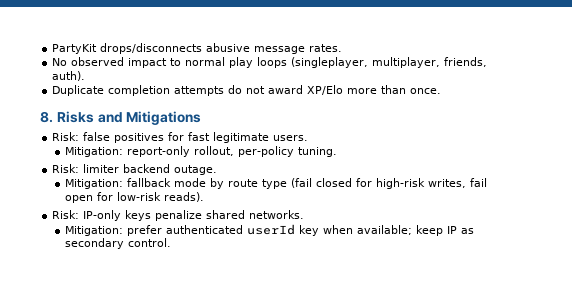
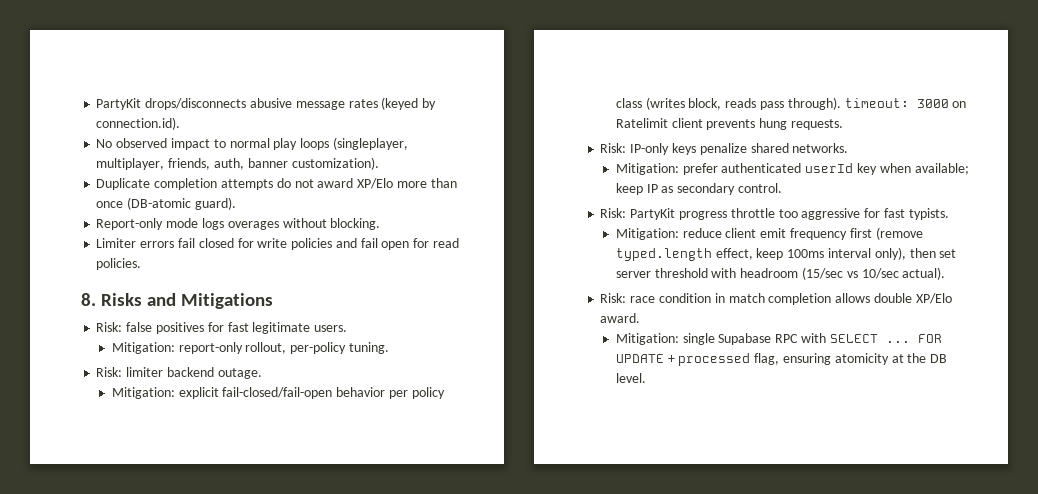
[309,44,343,52] rates. -> [348,97,437,110] [96,117,181,130] rates (keyed by connection.id).
[52,71,86,81] auth). -> [213,157,379,170] auth, banner customization).
[410,88,442,94] once. -> [96,197,236,210] [96,218,381,230] [96,238,459,250] [96,258,142,270] once (DB-atomic guard). // Report-only mode logs overages without blocking. // Limiter errors fail closed for write policies and fail open for read policies.
[126,178,487,189] [64,192,204,203] fallback mode by route type (fail closed for high-risk writes, fail open for low-risk reads). -> [178,387,445,399] [615,97,967,110] [615,118,844,130] explicit fail-closed/fail-open behavior per policy class (writes block, reads pass through). timeout: 3000 on Ratelimit client prevents hung requests.
(171, 242) none -> [600,208,949,220] [615,227,923,240] [615,247,957,261] [615,267,946,280] [600,293,952,305] [600,313,641,323] [615,333,942,345] [615,353,948,366] [615,373,646,383] // Risk: PartyKit progress throttle too aggressive for fast typists. // Mitigation: reduce client emit frequency first (remove typed.length effect, keep 100ms interval only), then set server threshold with headroom (15/sec vs 10/sec actual). // Risk: race condition in match completion allows double XP/Elo award. // Mitigation: single Supabase RPC with SELECT ... FOR UPDATE + processed flag, ensuring atomicity at the DB level.

